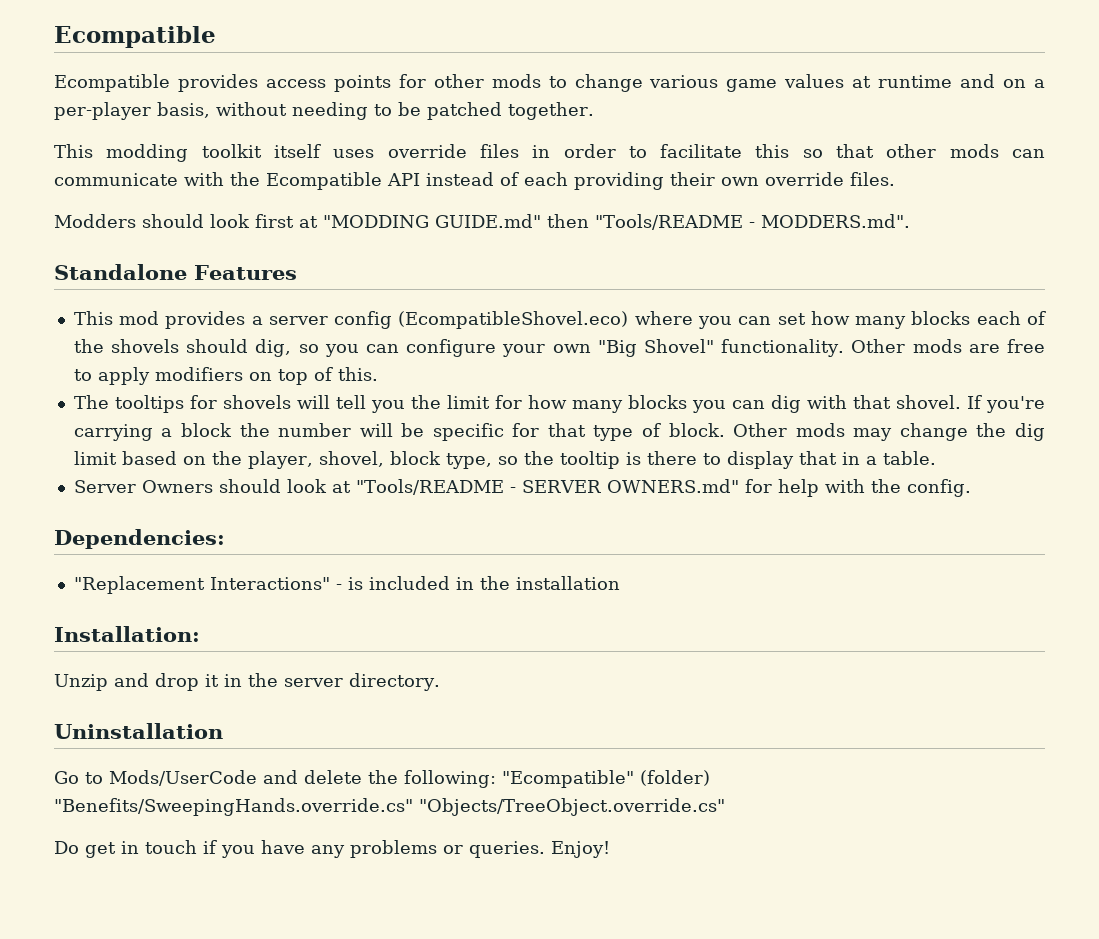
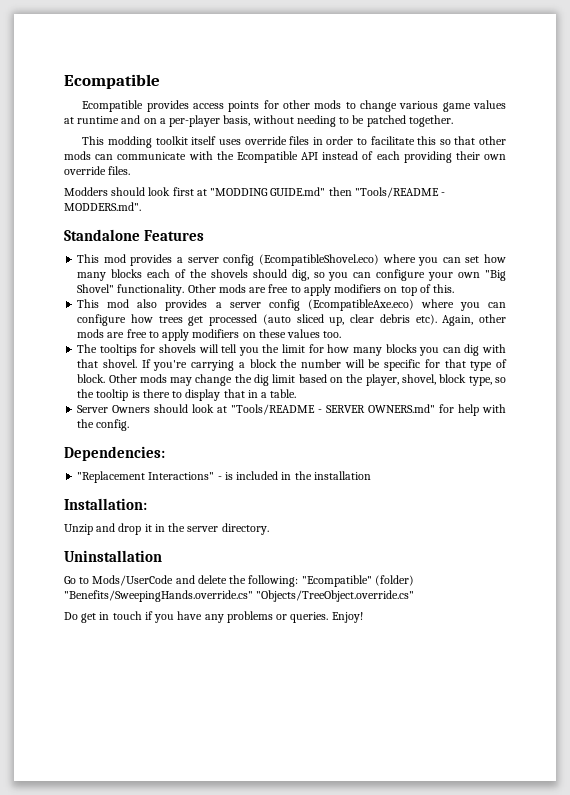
(378, 374) none -> [77,299,506,311] [77,314,507,326] [77,329,342,341] // This mod also provides a server config (EcompatibleAxe.eco) where you can configure how trees get processed (auto sliced up, clear debris etc). Again, other mods are free to apply modifiers on these values too.

